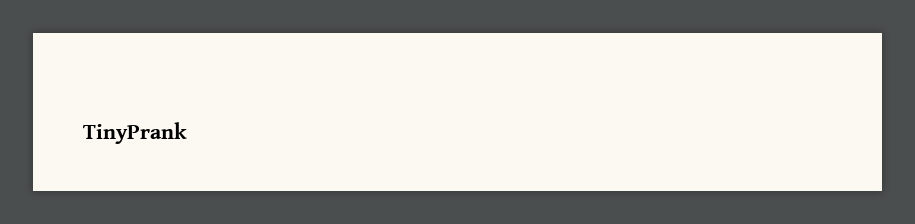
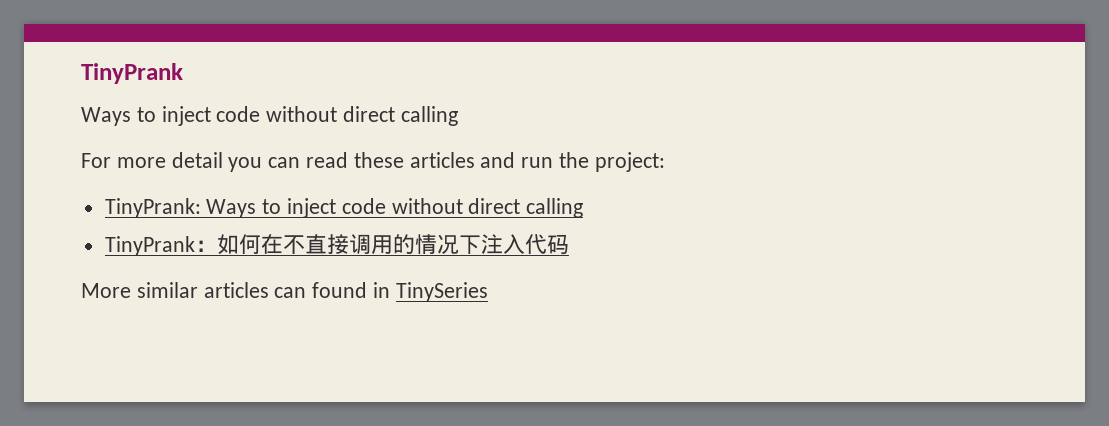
[83,122,187,144] TinyPrank -> [81,63,183,84] [81,106,458,126] [81,152,665,172] [104,198,584,218] [104,234,569,256] [81,282,488,302] TinyPrank // Ways to inject code without direct calling // For more detail you can read these articles and run the project: // TinyPrank: Ways to inject code without direct calling // TinyPrank：如何在不直接调用的情况下注入代码 // More similar articles can found in TinySeries

